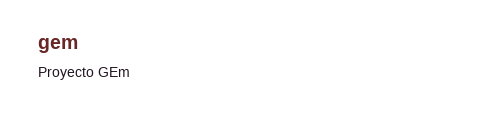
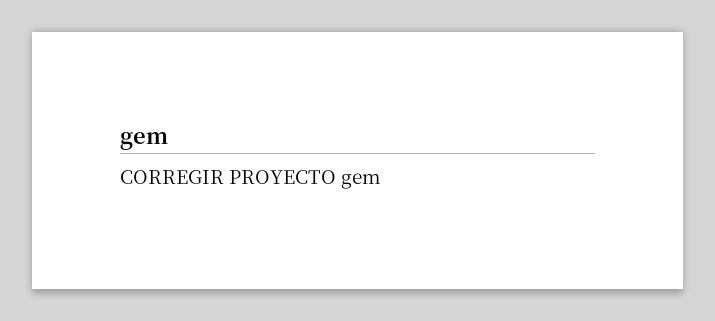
[38,67,130,80] Proyecto GEm -> [120,170,382,189] CORREGIR PROYECTO gem

